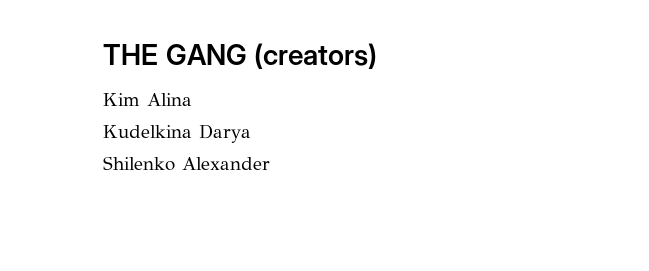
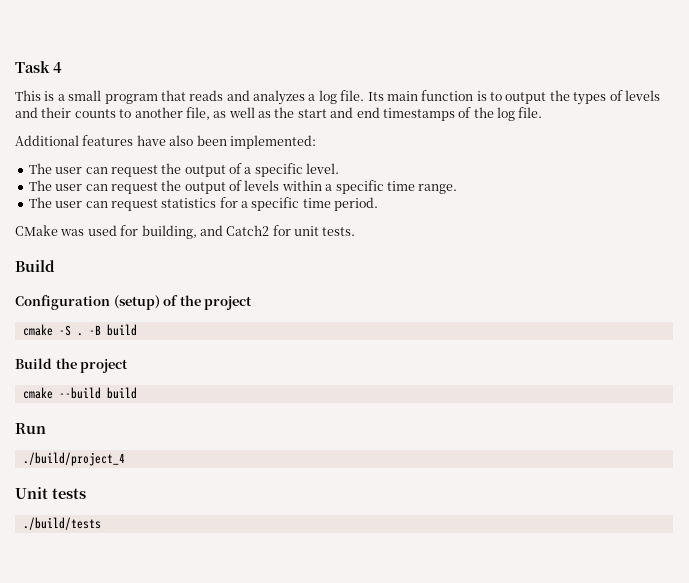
[103,43,378,69] [103,93,192,106] [103,124,251,143] [103,156,270,171] THE GANG (creators) // Kim Alina // Kudelkina Darya // Shilenko Alexander -> [15,61,62,73] [15,90,660,105] [15,107,543,121] [15,135,316,149] [28,163,340,177] [28,180,458,194] [28,197,379,211] [15,225,356,239] [15,260,55,272] [15,295,253,310] [22,324,137,336] [15,358,129,373] [22,387,137,399] [15,423,46,434] [22,452,125,466] [15,487,86,499] [22,517,101,530] Task 4 // This is a small program that reads and analyzes a log file. Its main function is to output the types of levels and their counts to another file, as well as the start and end timestamps of the log file. // Additional features have also been implemented: // The user can request the output of a specific level. // The user can request the output of levels within a specific time range. // The user can request statistics for a specific time period. // CMake was used for building, and Catch2 for unit tests. // Build // Configuration (setup) of the project // cmake -S . -B build // Build the project // cmake --build build // Run // ./build/project_4 // Unit tests // ./build/tests

